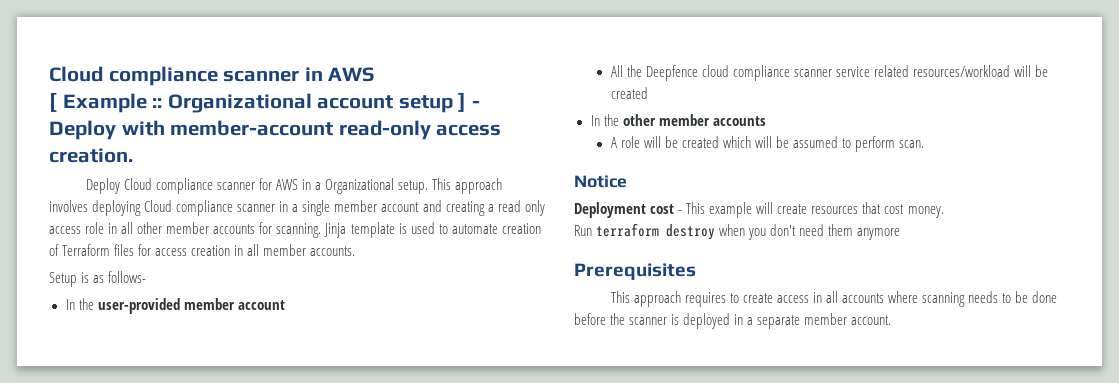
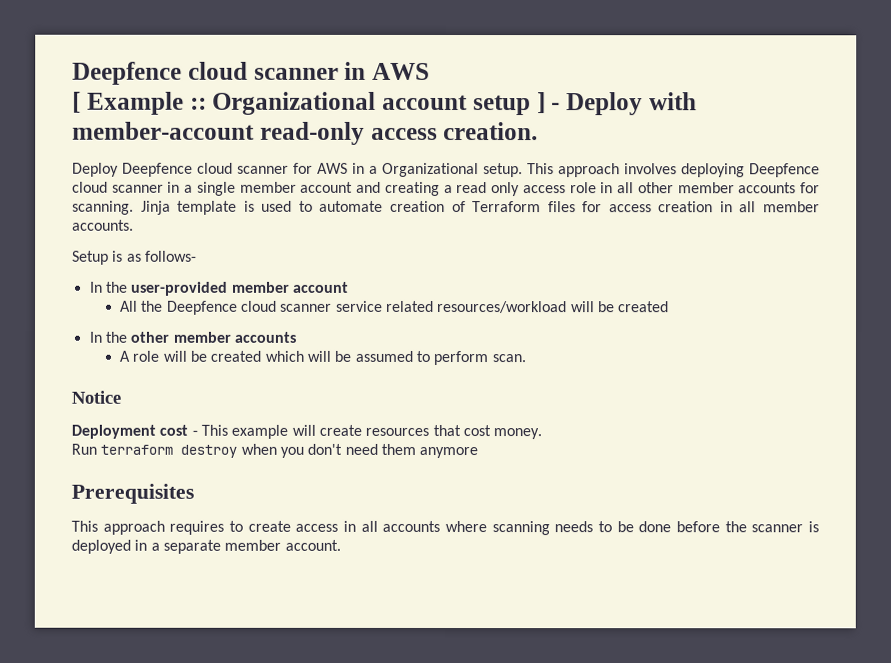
[49,66,218,86] Cloud compliance -> [72,61,248,85] Deepfence cloud
[123,178,213,194] Cloud compliance -> [122,162,233,177] Deepfence cloud
[144,200,234,216] Cloud compliance -> [749,163,820,178] [72,181,108,193] Deepfence cloud
[732,65,790,81] compliance -> (278, 306) none

